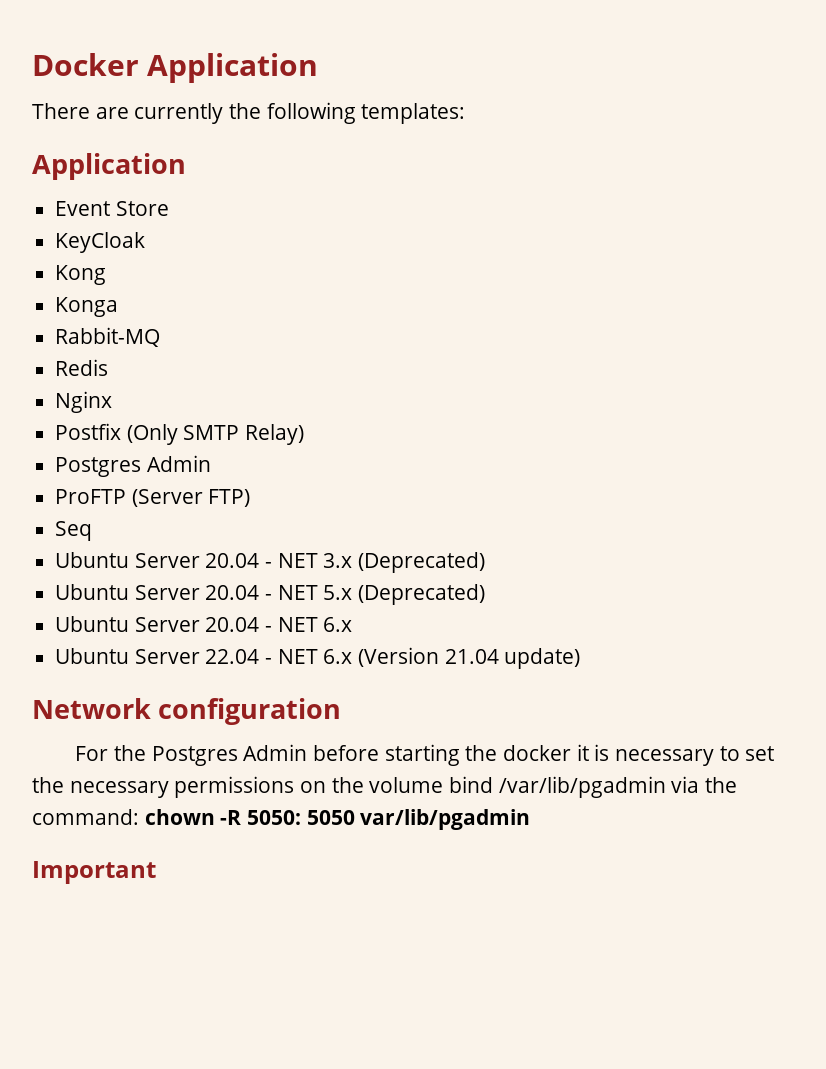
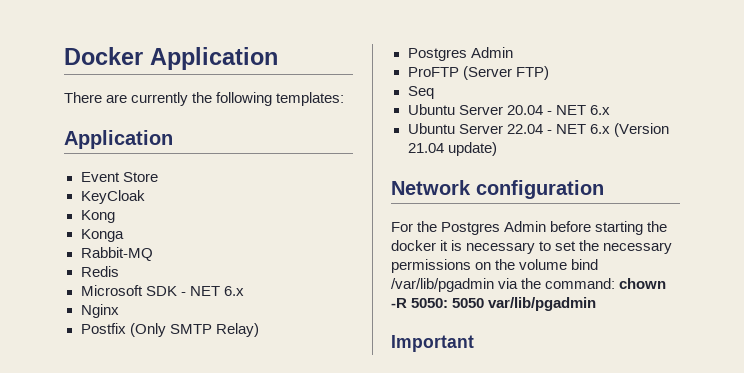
(109, 367) none -> [80,285,244,296] // Microsoft SDK - NET 6.x
[55,552,486,573] [55,584,486,605] // Ubuntu Server 20.04 - NET 3.x (Deprecated) // Ubuntu Server 20.04 - NET 5.x (Deprecated) -> (434, 92) none

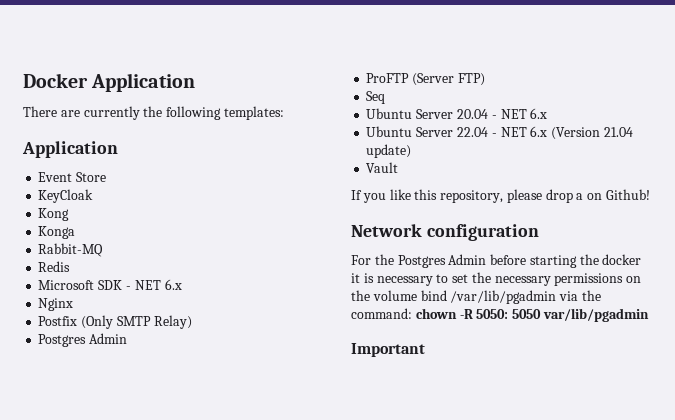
(497, 149) none -> [366,162,399,173] [351,189,651,203] // Vault // If you like this repository, please drop a on Github!

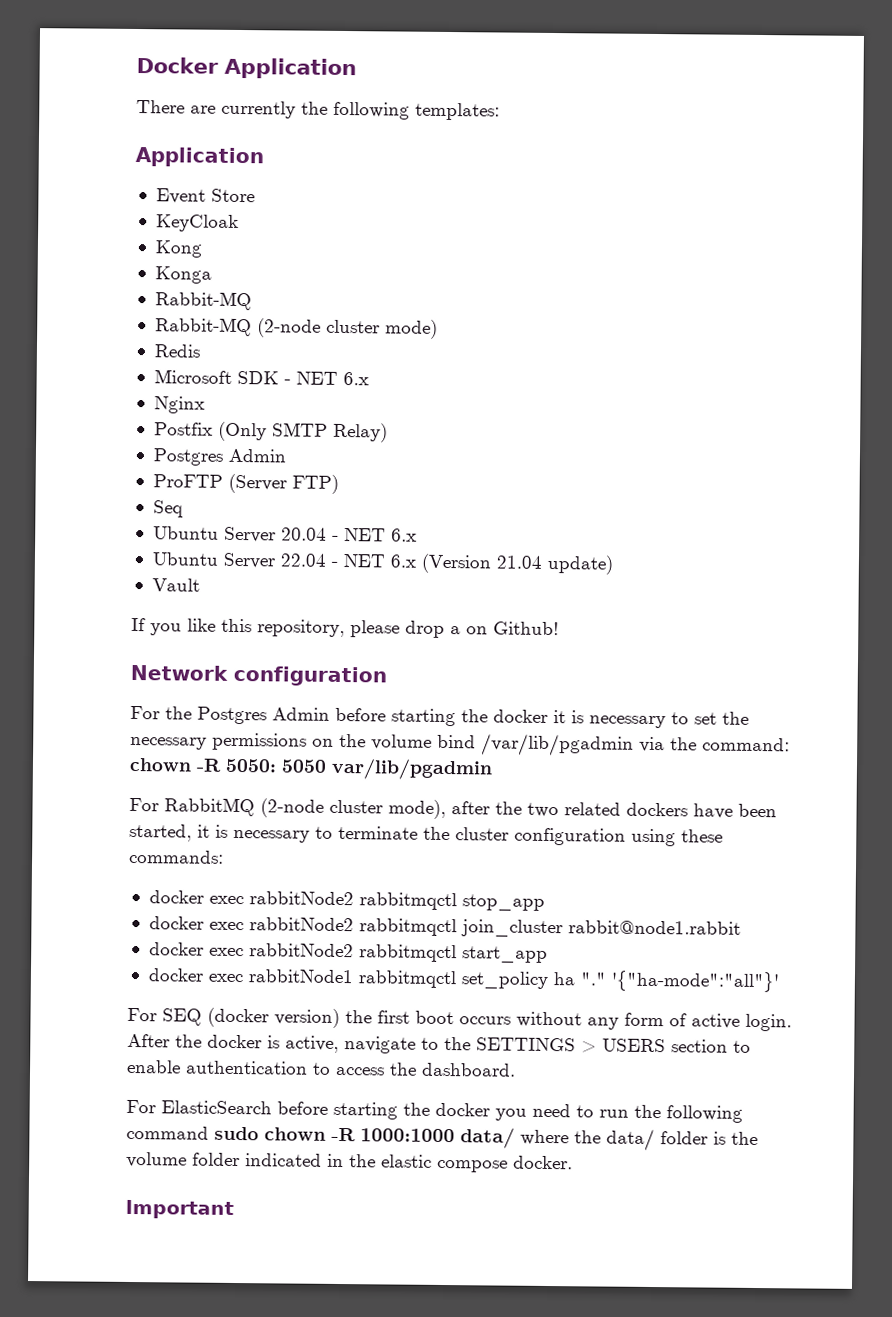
(104, 250) none -> [154,317,438,339] // Rabbit-MQ (2-node cluster mode)
(649, 315) none -> [129,797,777,820] [129,823,723,847] [129,849,224,864] [148,890,545,911] [148,916,741,938] [148,942,548,963] [147,968,780,993] [127,1007,792,1032] [127,1033,751,1054] [127,1059,516,1077] [126,1099,743,1123] [126,1125,758,1152] [126,1151,573,1173] // For RabbitMQ (2-node cluster mode), after the two related dockers have been started, it is necessary to terminate the cluster configuration using these commands: // docker exec rabbitNode2 rabbitmqctl stop_app // docker exec rabbitNode2 rabbitmqctl join_cluster rabbit@node1.rabbit // docker exec rabbitNode2 rabbitmqctl start_app // docker exec rabbitNode1 rabbitmqctl set_policy ha "." '{"ha-mode":"all"}' // For SEQ (docker version) the first boot occurs without any form of active login. After the docker is active, navigate to the SETTINGS > USERS section to enable authentication to access the dashboard. // For ElasticSearch before starting the docker you need to run the following command sudo chown -R 1000:1000 data/ where the data/ folder is the volume folder indicated in the elastic compose docker.

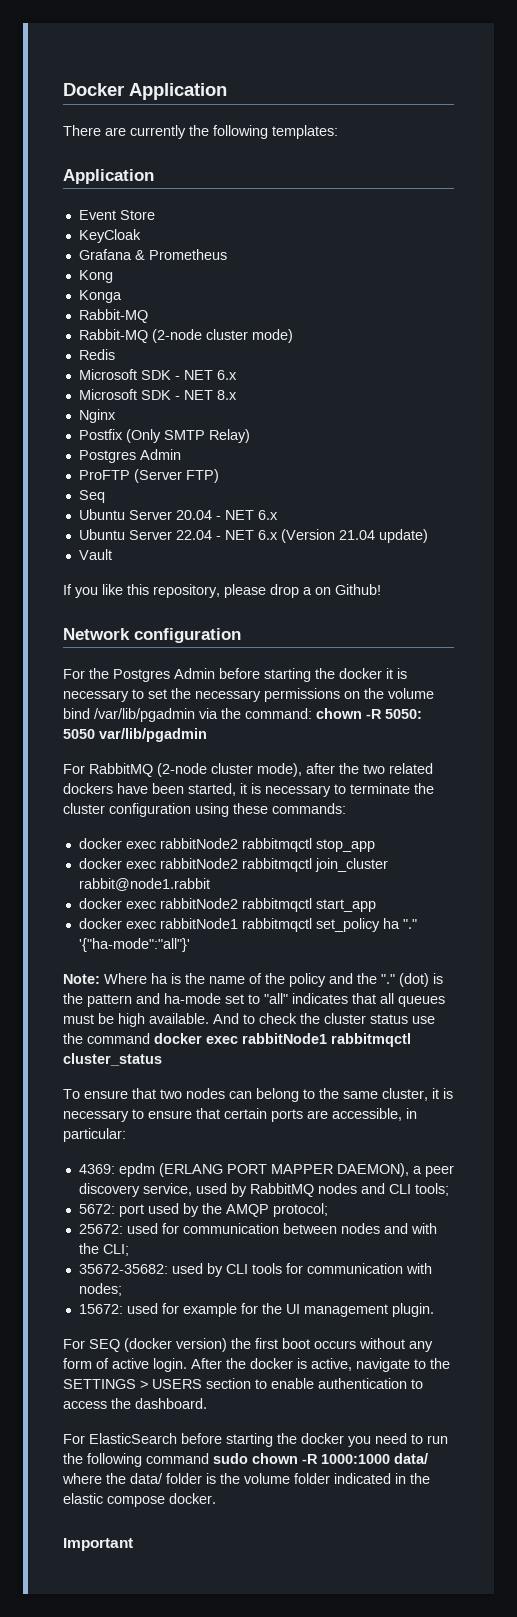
(239, 223) none -> [78,249,227,260] // Grafana & Prometheus
(369, 378) none -> [78,389,237,400] // Microsoft SDK - NET 8.x
(780, 981) none -> [63,973,443,987] [63,993,445,1007] [63,1013,435,1027] [63,1033,411,1047] [63,1053,162,1066] [63,1088,453,1102] [63,1108,417,1122] [63,1128,126,1142] [78,1163,454,1177] [78,1183,449,1197] [78,1203,328,1217] [78,1223,437,1234] [78,1243,129,1256] [78,1263,432,1277] [78,1283,122,1296] [78,1303,434,1317] // Note: Where ha is the name of the policy and the "." (dot) is the pattern and ha-mode set to "all" indicates that all queues must be high available. And to check the cluster status use the command docker exec rabbitNode1 rabbitmqctl cluster_status // To ensure that two nodes can belong to the same cluster, it is necessary to ensure that certain ports are accessible, in particular: // 4369: epdm (ERLANG PORT MAPPER DAEMON), a peer discovery service, used by RabbitMQ nodes and CLI tools; // 5672: port used by the AMQP protocol; // 25672: used for communication between nodes and with the CLI; // 35672-35682: used by CLI tools for communication with nodes; // 15672: used for example for the UI management plugin.

